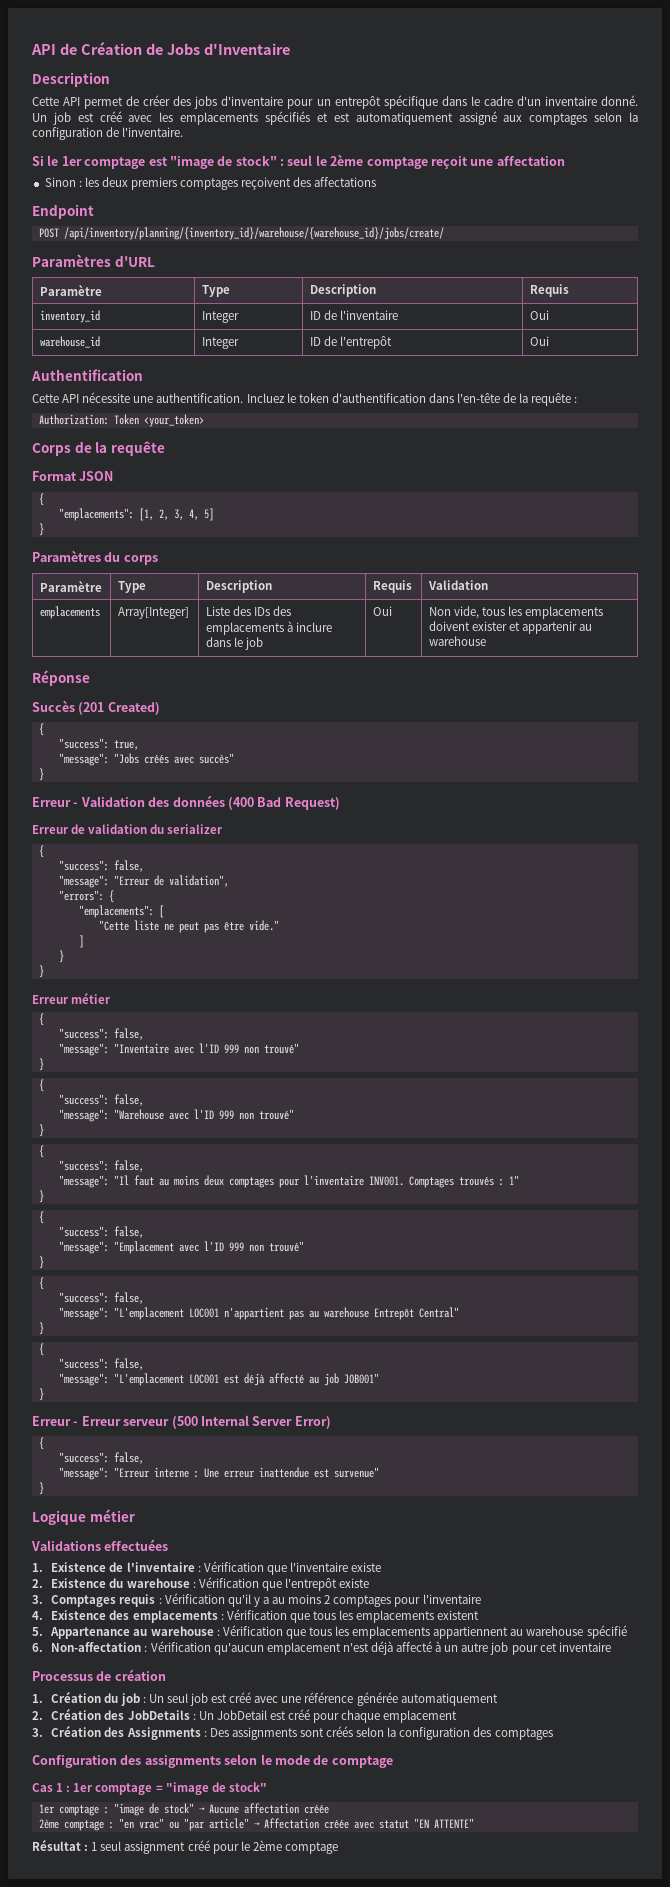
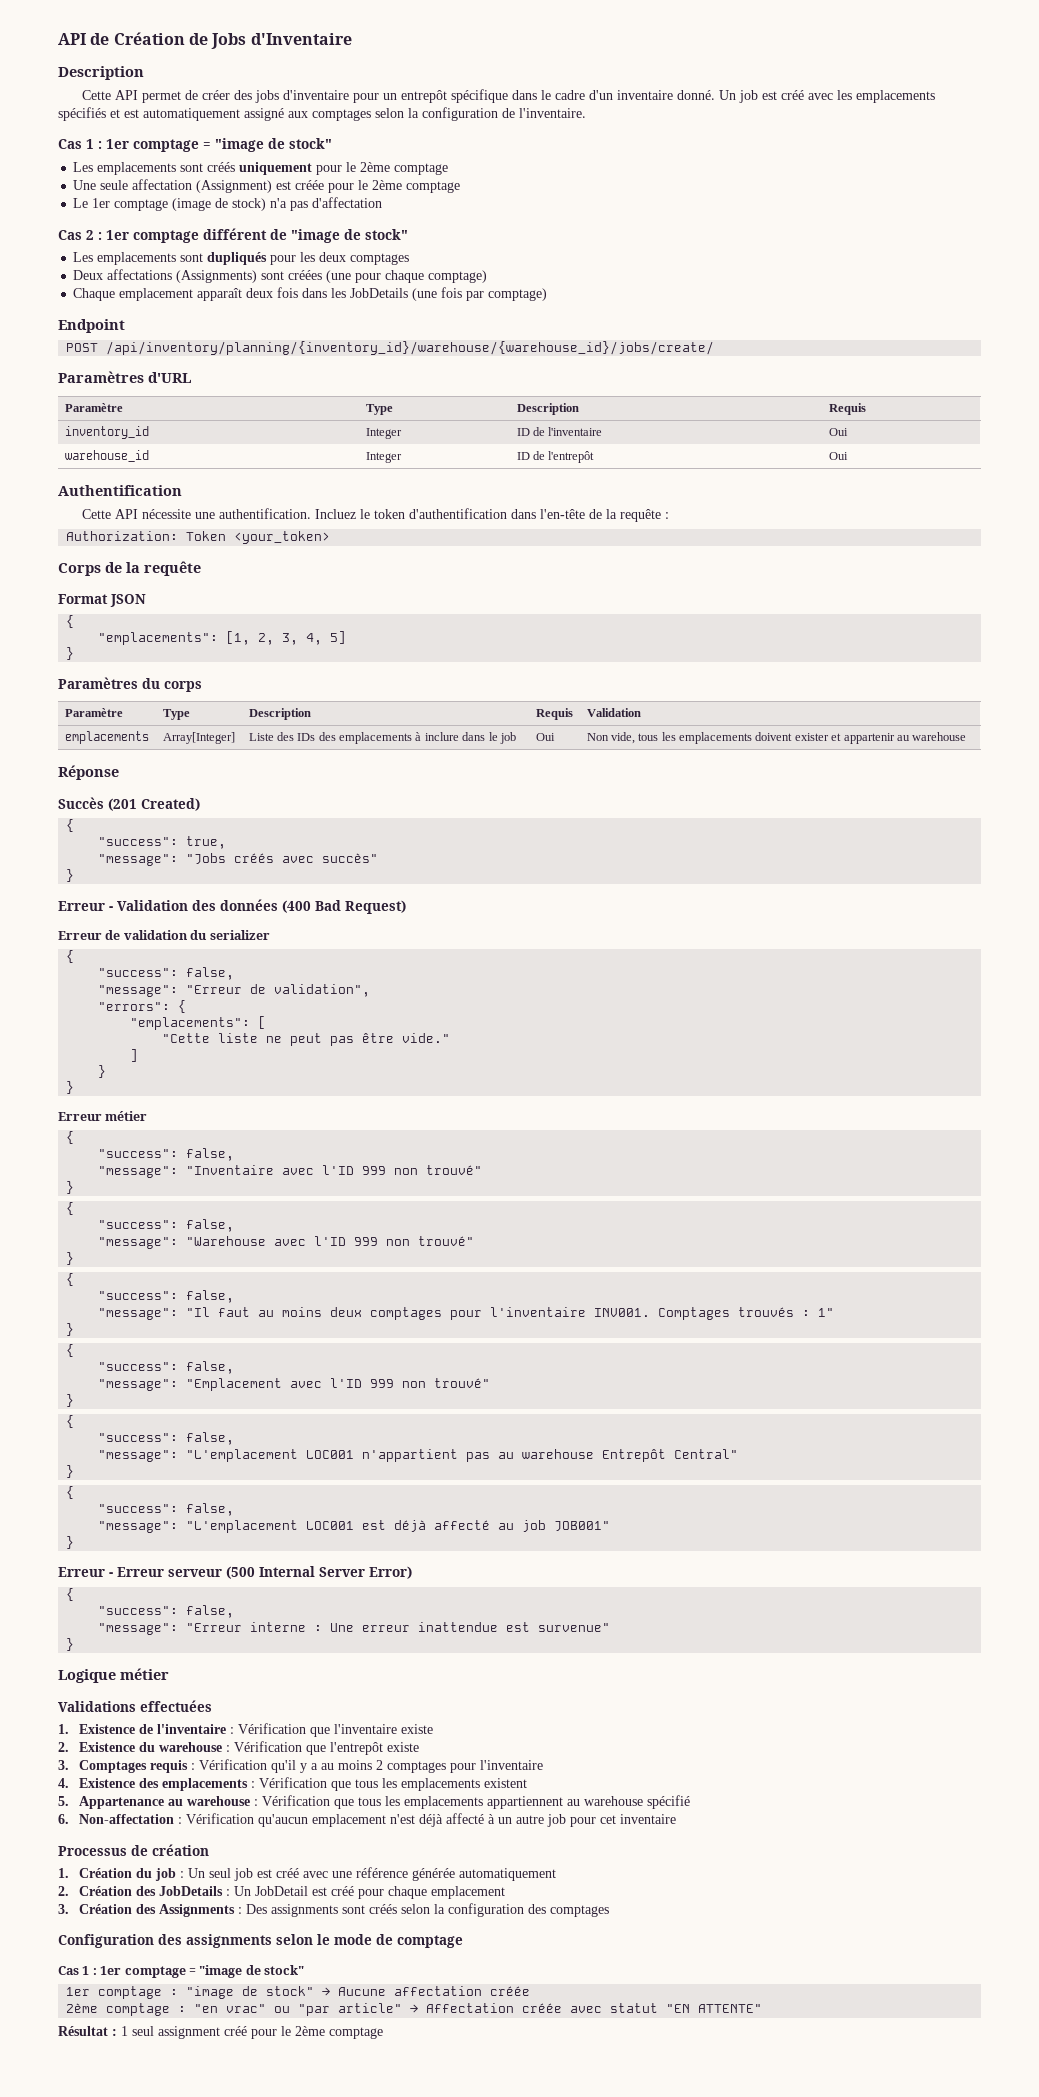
[32,154,565,169] [44,177,82,187] Si le 1er comptage est "image de stock" : seul le 2ème comptage reçoit une affectation // Sinon : -> [58,138,332,152] [73,162,449,175] [73,179,461,193] [73,197,383,211] [58,228,408,243] [73,252,297,265] Cas 1 : 1er comptage = "image de stock" // Les emplacements sont créés uniquement pour le 2ème comptage // Une seule affectation (Assignment) est créée pour le 2ème comptage // Le 1er comptage (image de stock) n'a pas d'affectation // Cas 2 : 1er comptage différent de "image de stock" // Les emplacements sont dupliqués pour
[131,177,312,190] premiers comptages reçoivent des -> [350,253,410,265] [73,270,104,280] comptages // Deux
(377, 182) none -> [176,270,488,283] [73,287,548,301] (Assignments) sont créées (une pour chaque comptage) // Chaque emplacement apparaît deux fois dans les JobDetails (une fois par comptage)

